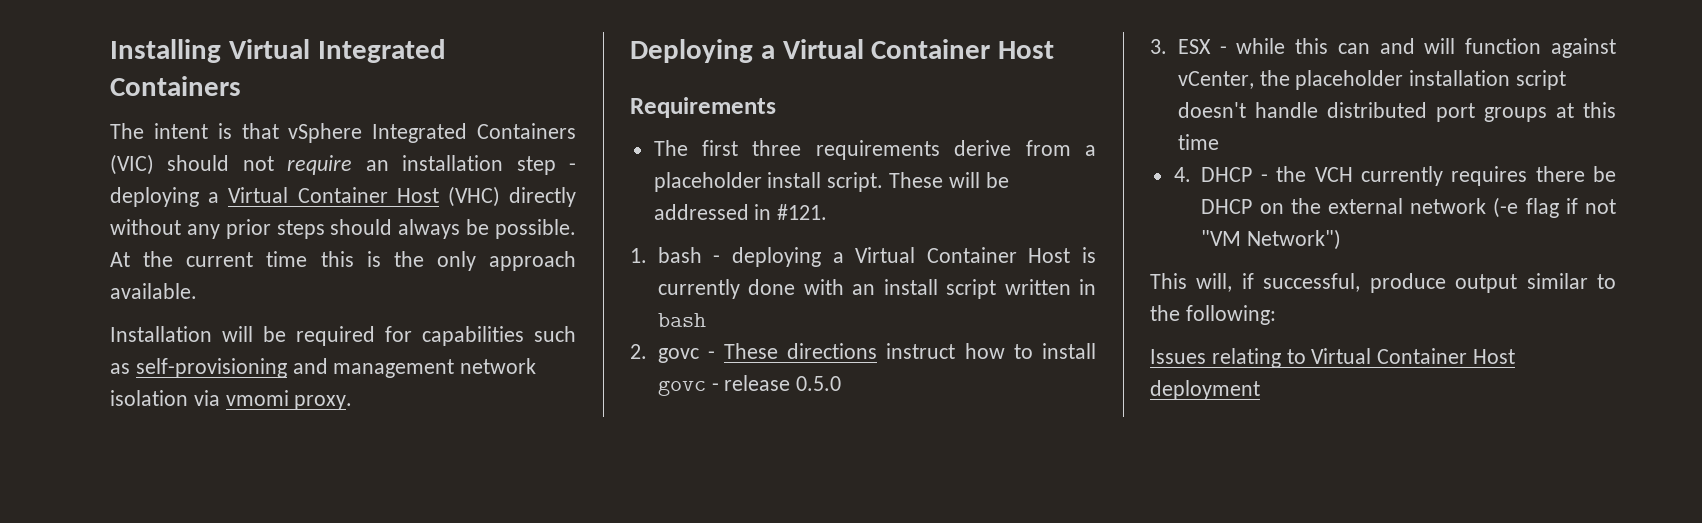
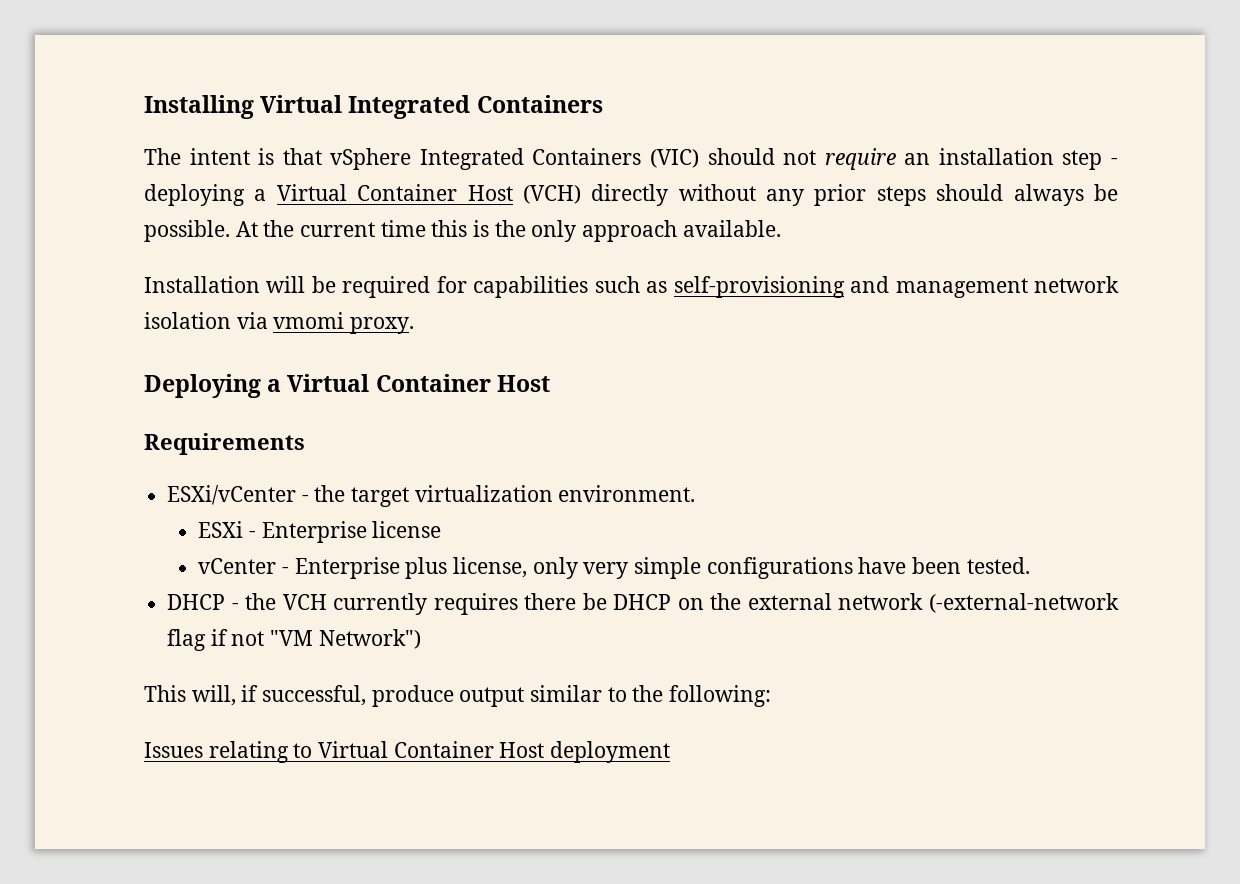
[447,186,500,207] (VHC) -> [522,185,581,204] (VCH)
[653,140,1096,160] [653,172,1009,192] [653,204,828,220] [630,247,1096,267] [657,279,1096,299] [657,313,706,327] [630,343,1096,363] [657,375,842,396] [1150,38,1616,58] [1177,70,1566,90] [1177,102,1616,122] [1177,134,1219,150] [1173,167,1191,182] The first three requirements derive from a placeholder install script. These will be addressed in #121. // 1. bash - deploying a Virtual Container Host is currently done with an install script written in bash // 2. govc - These directions instruct how to install govc - release 0.5.0 // 3. ESX - while this can and will function against vCenter, the placeholder installation script doesn't handle distributed port groups at this time // 4. -> [167,485,696,507] [198,521,442,543] [198,557,1030,579] ESXi/vCenter - the target virtualization environment. // ESXi - Enterprise license // vCenter - Enterprise plus license, only very simple configurations have been tested. //
[1493,197,1519,218] (-e -> [929,593,1119,613] (-external-network

